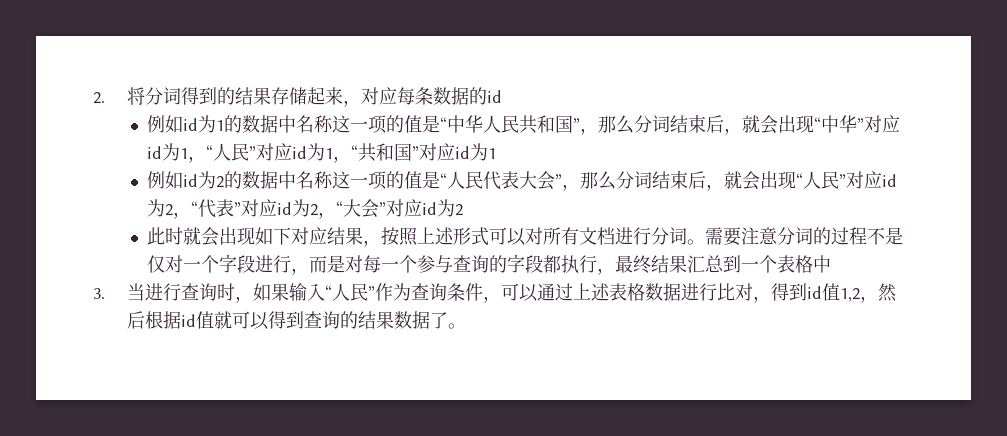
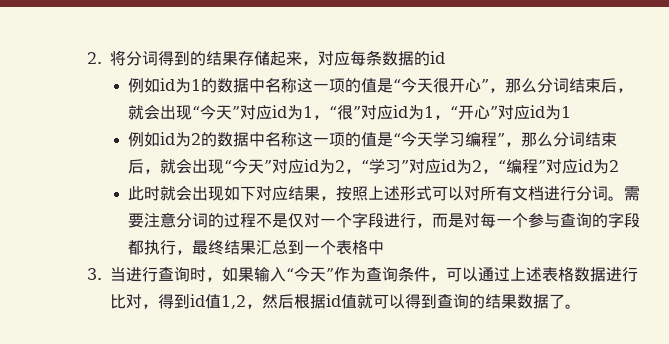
[447,115,901,135] [147,143,413,163] 中华人民共和国”，那么分词结束后，就会出现“中华”对应id为1，“人民”对应id为1，“共和国 -> [400,78,633,93] [127,104,490,120] 今天很开心”，那么分词结束后，就会出现“今天”对应id为1，“很”对应id为1，“开心
[447,171,898,191] [147,199,380,219] 人民代表大会”，那么分词结束后，就会出现“人民”对应id为2，“代表”对应id为2，“大会 -> [400,131,617,147] [127,158,538,174] 今天学习编程”，那么分词结束后，就会出现“今天”对应id为2，“学习”对应id为2，“编程
[332,283,369,301] 人民 -> [294,267,327,282] 今天

